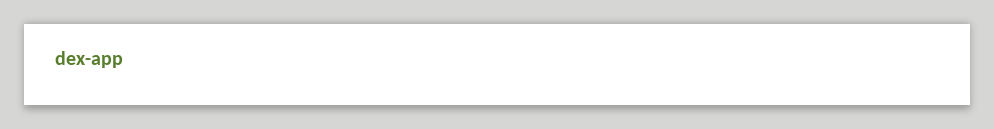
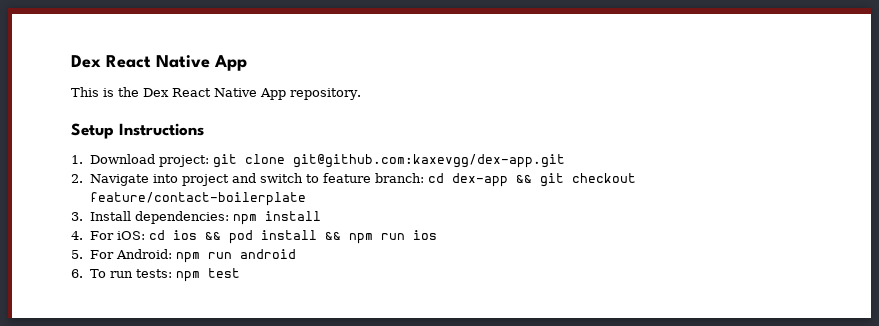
[55,51,123,68] dex-app -> [71,55,247,71] [71,87,361,100] [71,123,204,139] [71,154,565,168] [71,173,636,187] [89,192,306,206] [71,211,321,225] [71,230,437,244] [71,249,296,263] [71,268,241,282] Dex React Native App // This is the Dex React Native App repository. // Setup Instructions // 1. Download project: git clone git@github.com:kaxevgg/dex-app.git // 2. Navigate into project and switch to feature branch: cd dex-app && git checkout feature/contact-boilerplate // 3. Install dependencies: npm install // 4. For iOS: cd ios && pod install && npm run ios // 5. For Android: npm run android // 6. To run tests: npm test

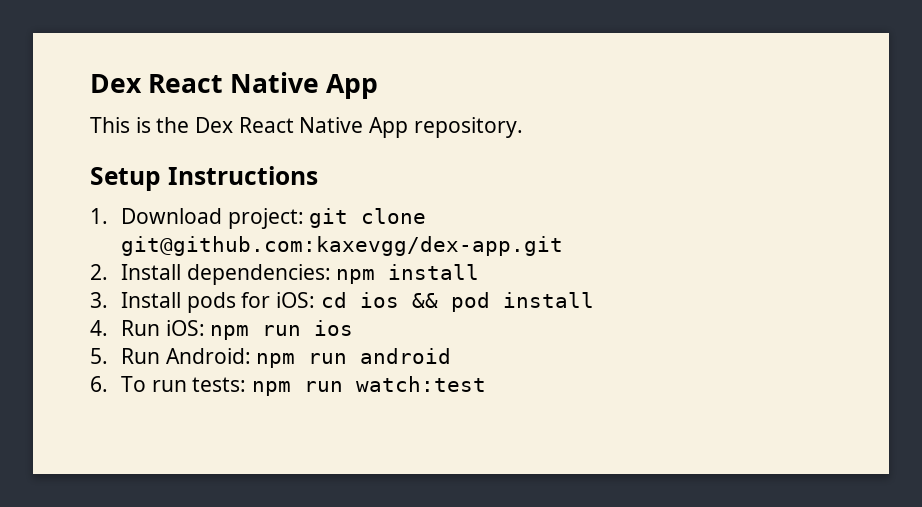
[89,173,636,187] [89,192,306,206] [71,212,83,221] Navigate into project and switch to feature branch: cd dex-app && git checkout feature/contact-boilerplate // 3. -> (108, 272) none
[71,231,114,240] 4. For -> [90,292,271,313] 3. Install pods for
[324,231,341,240] && -> [90,320,205,336] // 4. Run iOS:
[89,250,114,259] For -> [121,348,161,364] Run
[208,268,241,278] test -> [304,376,487,392] run watch:test

